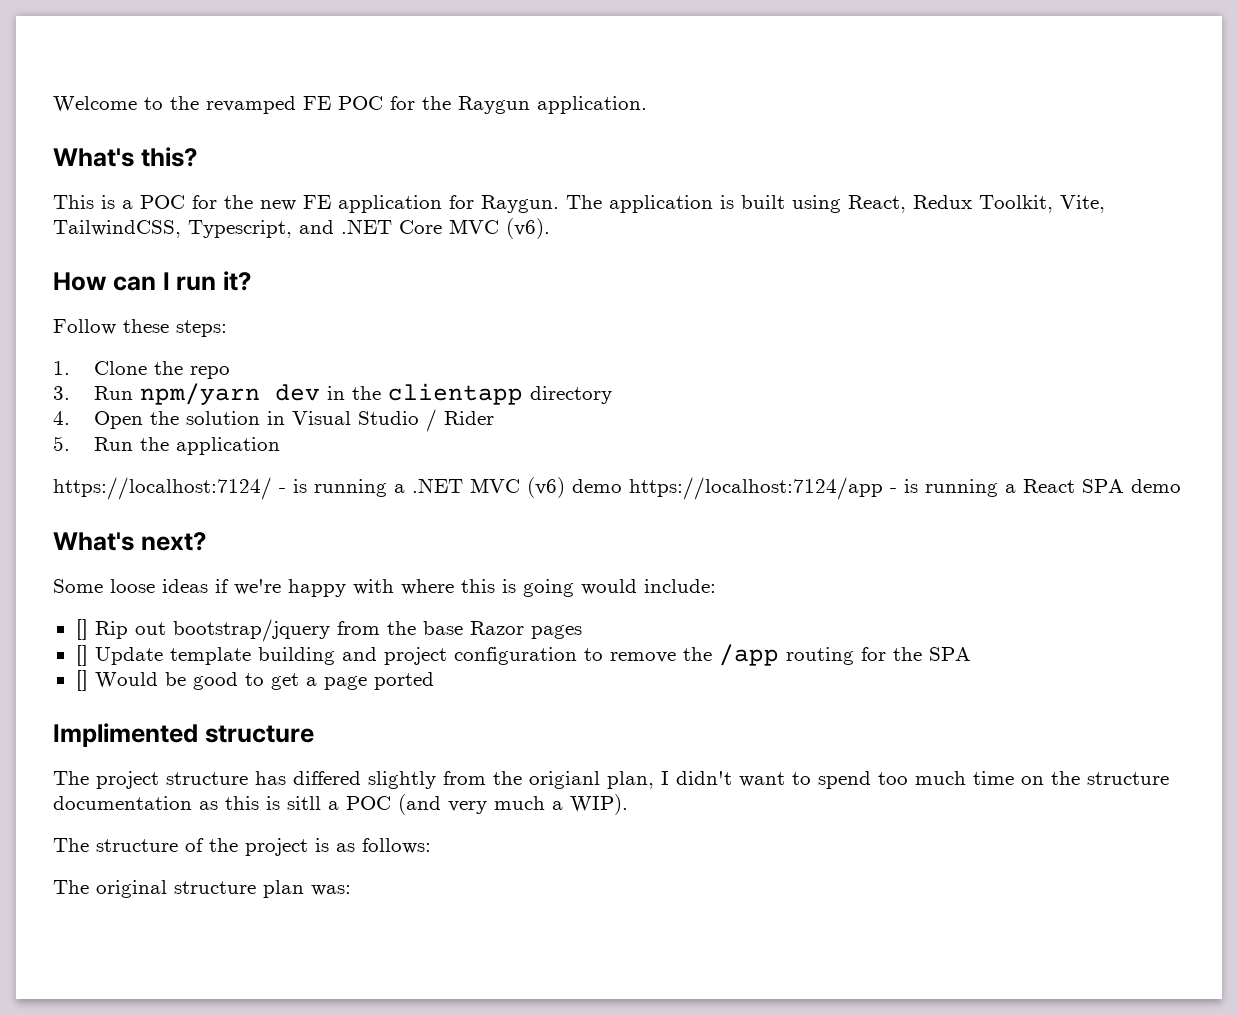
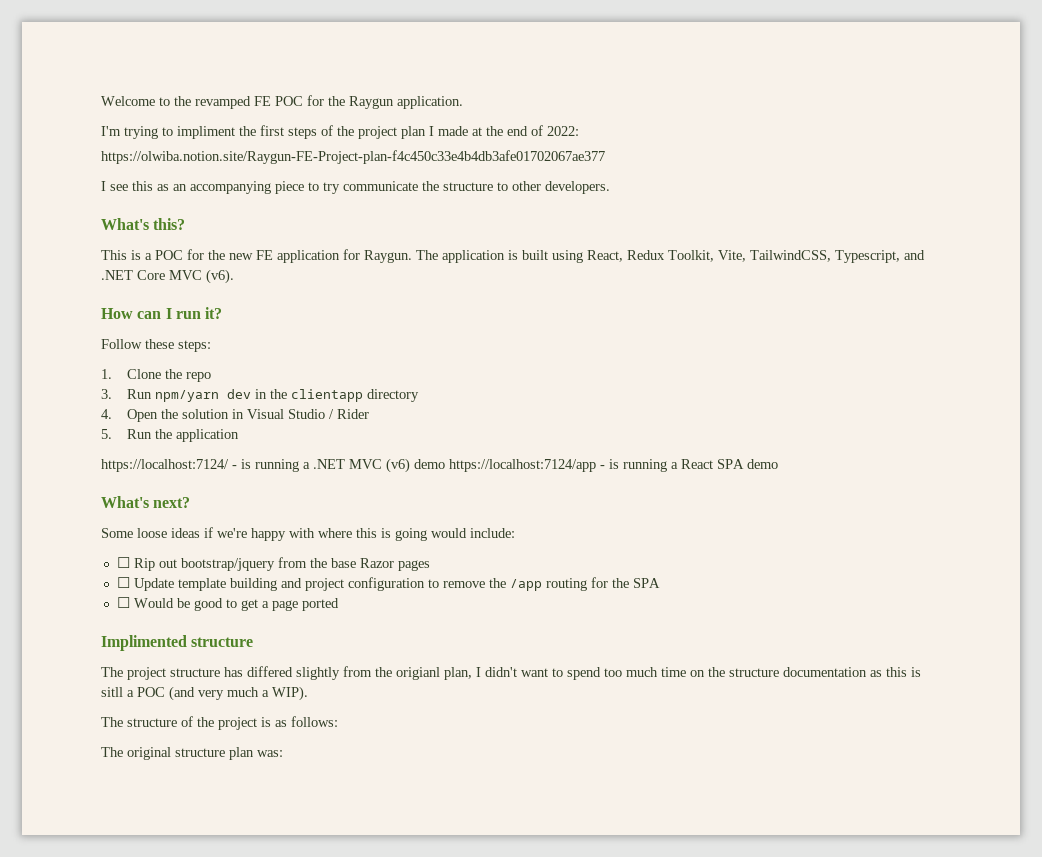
(647, 105) none -> [101,125,579,139] [101,150,605,164] [101,181,610,194] // I'm trying to impliment the first steps of the project plan I made at the end of 2022: // https://olwiba.notion.site/Raygun-FE-Project-plan-f4c450c33e4b4db3afe01702067ae377 // I see this as an accompanying piece to try communicate the structure to other developers.
[75,619,88,640] [] -> [116,557,130,568] ☐
[75,645,88,666] [] -> [116,577,130,588] ☐
[75,670,88,691] [] -> [116,597,130,608] ☐

